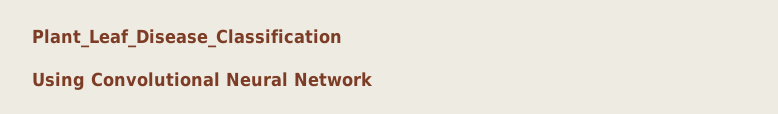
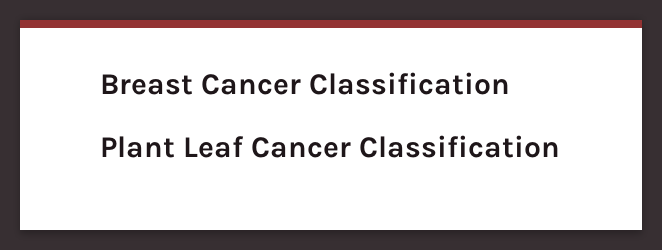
[32,29,342,48] [32,72,373,90] Plant_Leaf_Disease_Classification // Using Convolutional Neural Network -> [100,72,511,95] [100,135,561,158] Breast Cancer Classification // Plant Leaf Cancer Classification

